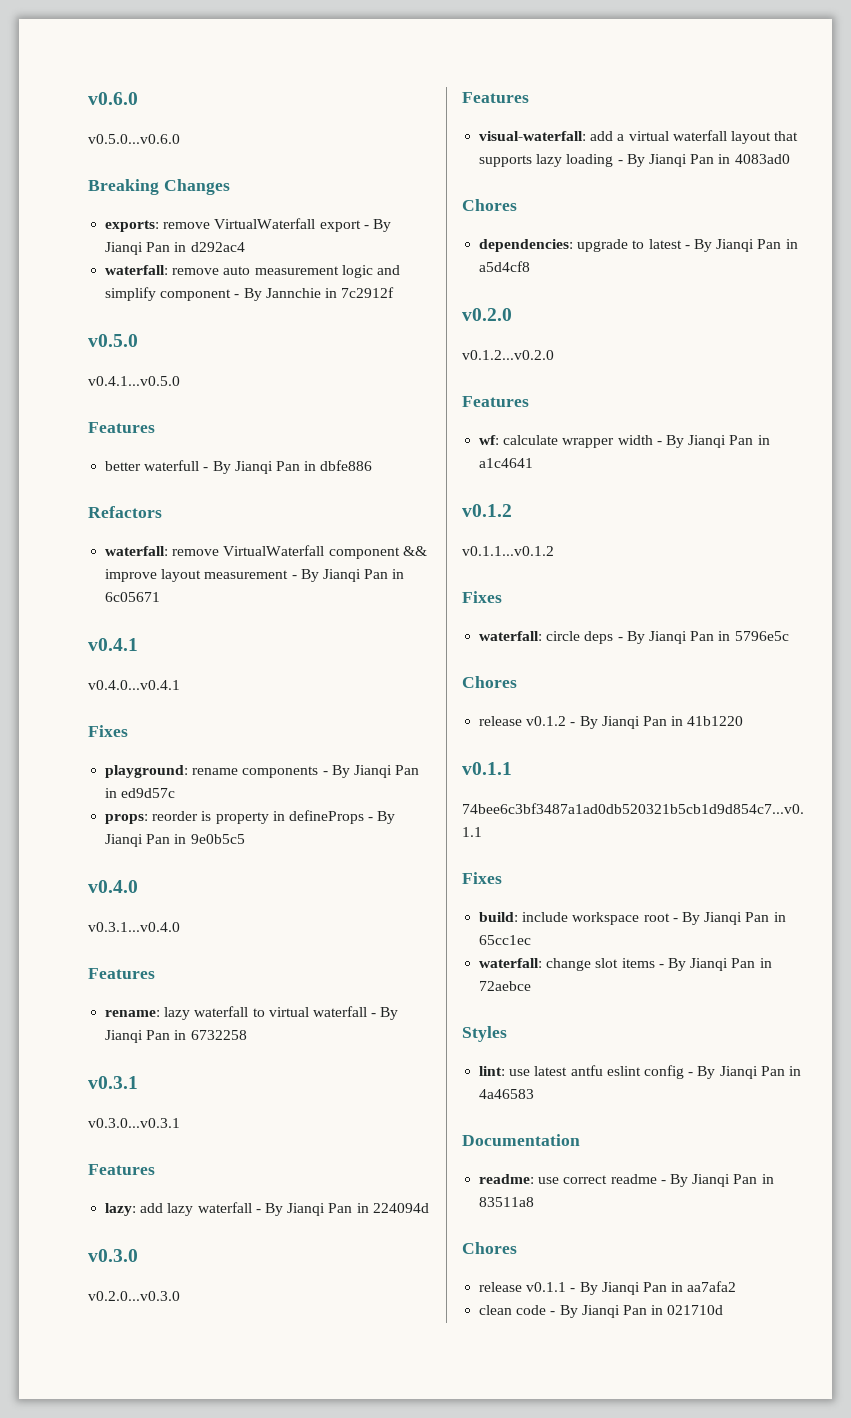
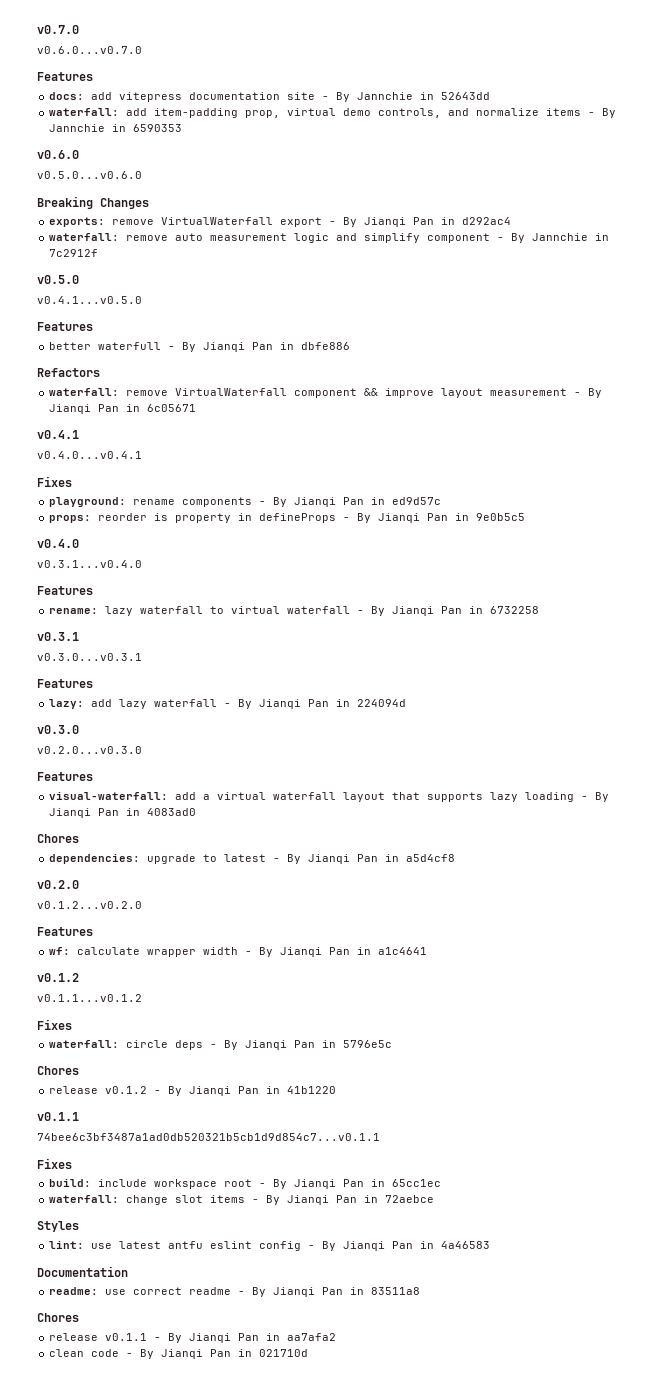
(88, 98) none -> [37,25,79,34] [37,46,142,54] [37,72,93,81] [49,92,491,102] [49,108,617,118] [49,124,183,132] v0.7.0 // v0.6.0...v0.7.0 // Features // docs: add vitepress documentation site - By Jannchie in 52643dd // waterfall: add item-padding prop, virtual demo controls, and normalize items - By Jannchie in 6590353 //

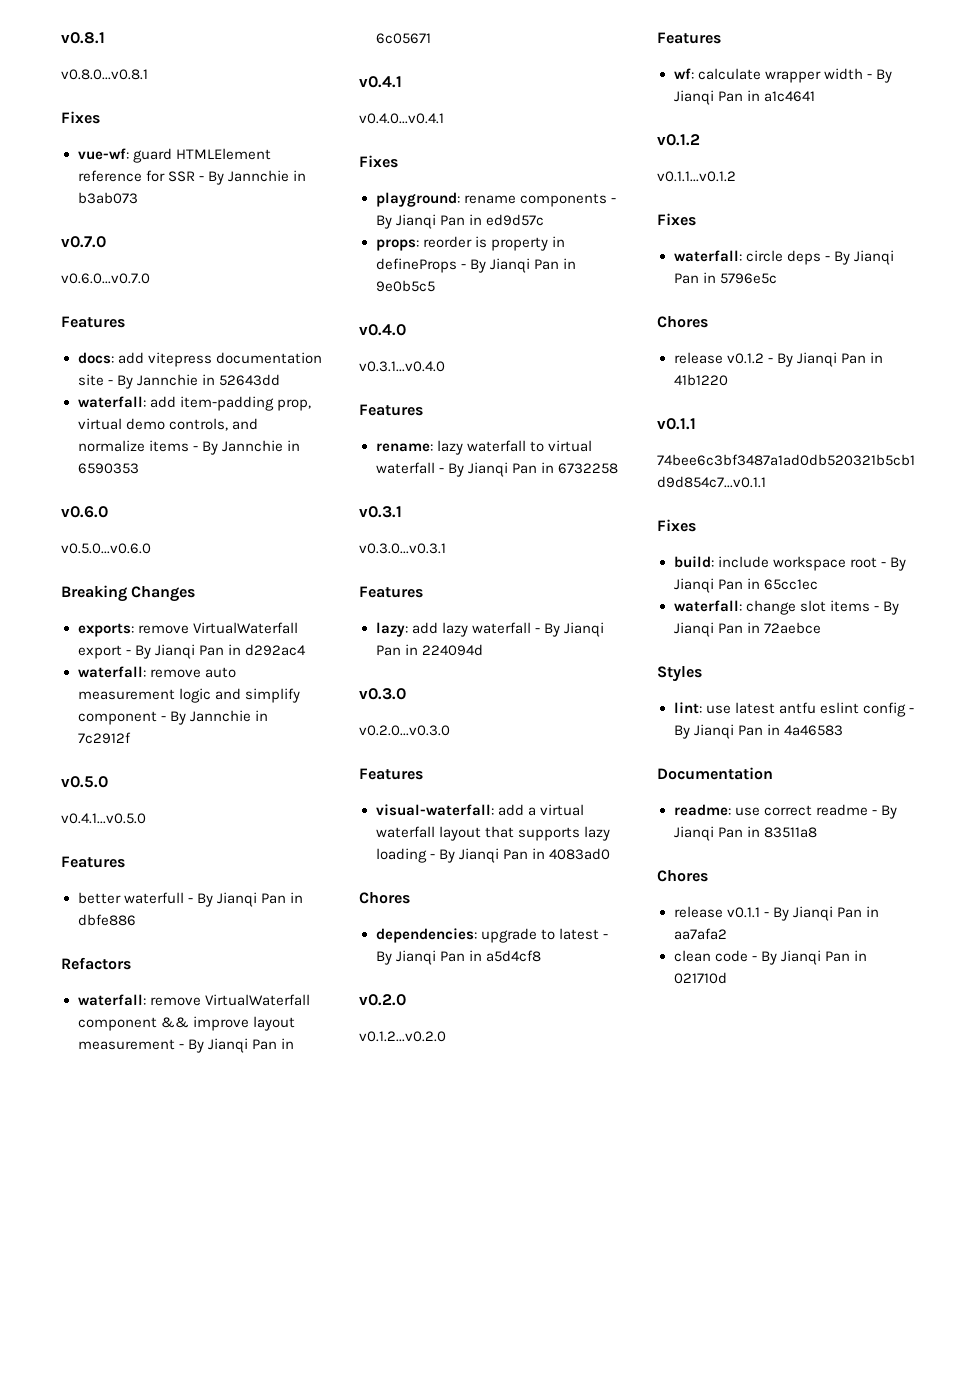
(37, 29) none -> [61,32,105,44] [61,69,148,80] [61,111,100,124] [77,148,271,163] [77,170,306,185] [77,192,138,204] v0.8.1 // v0.8.0...v0.8.1 // Fixes // vue-wf: guard HTMLElement reference for SSR - By Jannchie in b3ab073 //

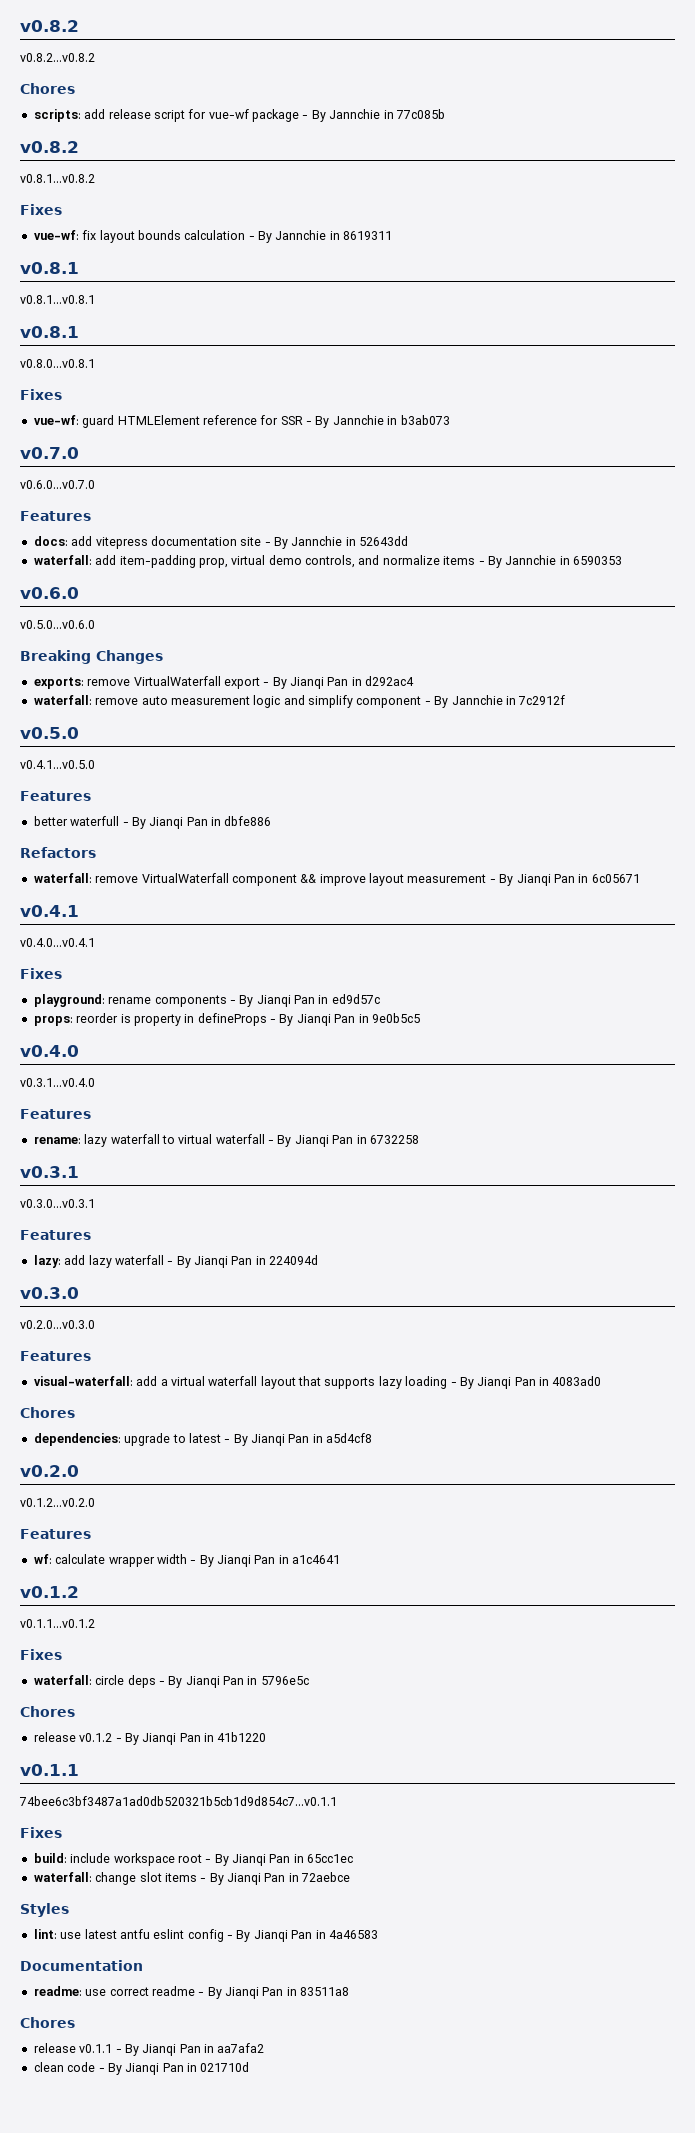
(61, 38) none -> [20,20,79,32] [20,53,95,62] [20,83,75,94] [33,109,445,122] [20,141,79,153] [20,174,95,183] [20,204,62,215] [33,230,393,243] [20,262,79,274] [20,295,95,304] v0.8.2 // v0.8.2...v0.8.2 // Chores // scripts: add release script for vue-wf package - By Jannchie in 77c085b // v0.8.2 // v0.8.1...v0.8.2 // Fixes // vue-wf: fix layout bounds calculation - By Jannchie in 8619311 // v0.8.1 // v0.8.1...v0.8.1 //

